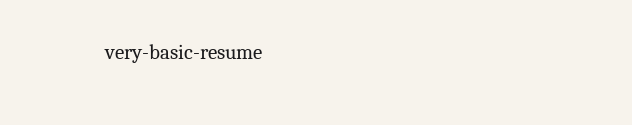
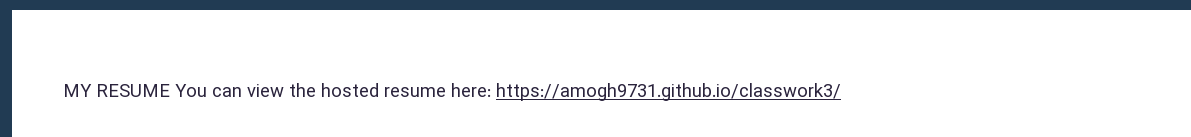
[104,44,262,63] very-basic-resume -> [63,83,841,101] MY RESUME You can view the hosted resume here: https://amogh9731.github.io/classwork3/

